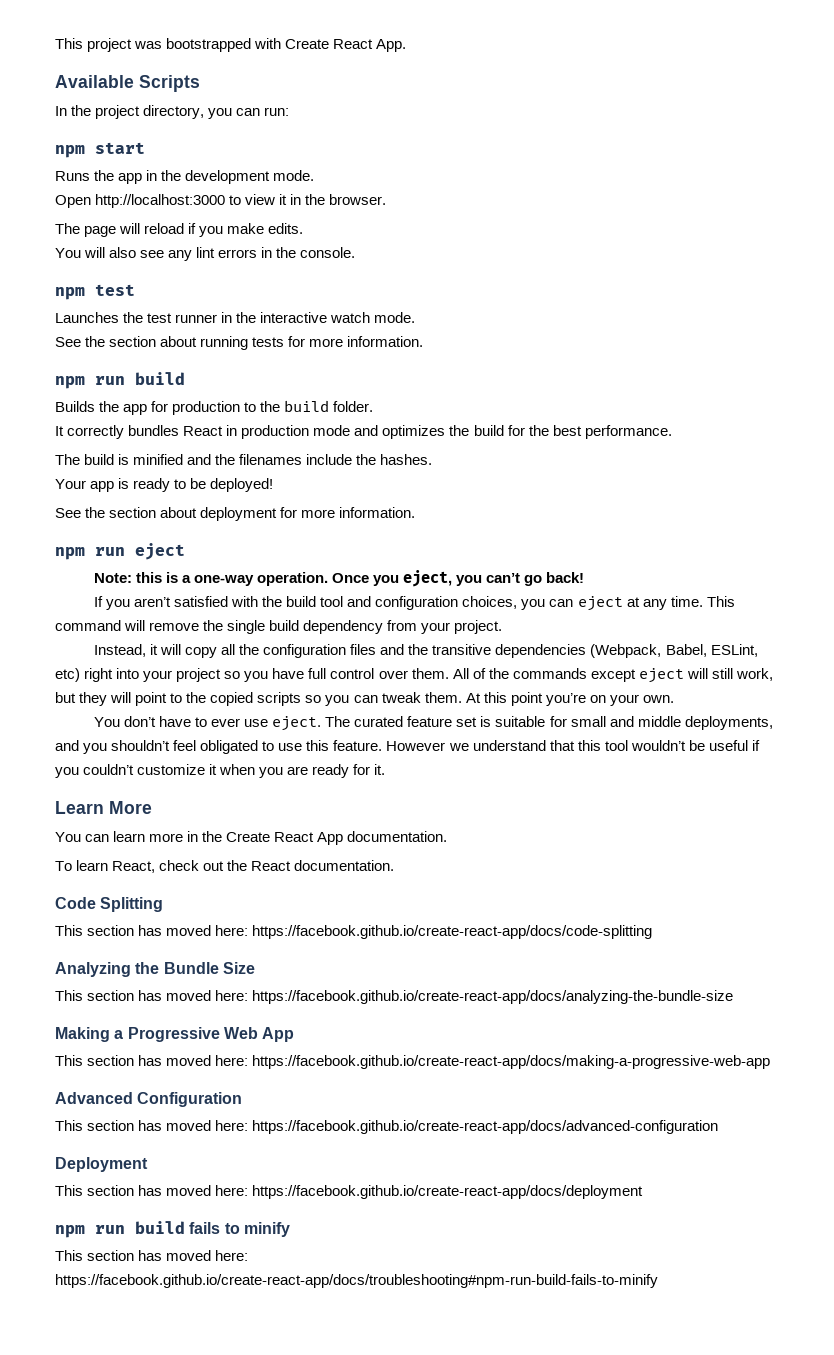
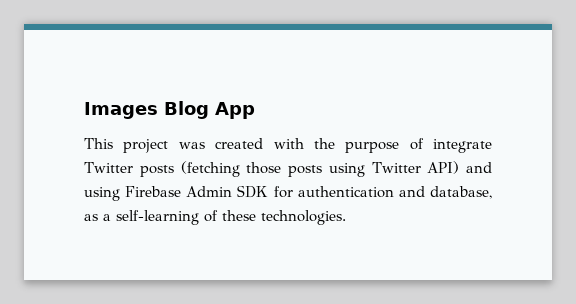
[55,38,407,52] [55,75,200,92] [55,105,290,119] [55,142,145,158] [55,170,315,184] [55,194,387,208] [55,223,304,237] [55,247,356,261] [55,284,135,300] [55,312,416,323] [55,336,424,350] [55,372,185,389] [55,400,374,415] [55,425,672,439] [55,454,433,465] [55,478,274,492] [55,507,416,521] [55,543,185,560] [93,570,585,587] [93,596,735,611] [55,620,503,634] [93,644,758,658] [55,668,773,683] [55,692,674,706] [93,716,773,731] [55,740,760,754] [55,764,386,778] [55,801,152,814] [55,831,448,845] [55,860,395,873] [55,897,164,912] [55,925,653,939] [55,962,255,977] [55,990,734,1004] [55,1027,295,1042] [55,1055,771,1069] [55,1092,243,1107] [55,1120,719,1134] [55,1157,148,1172] [55,1185,644,1199] [55,1221,290,1238] [55,1250,249,1261] [55,1274,658,1288] This project was bootstrapped with Create React App. // Available Scripts // In the project directory, you can run: // npm start // Runs the app in the development mode. // Open http://localhost:3000 to view it in the browser. // The page will reload if you make edits. // You will also see any lint errors in the console. // npm test // Launches the test runner in the interactive watch mode. // See the section about running tests for more information. // npm run build // Builds the app for production to the build folder. // It correctly bundles React in production mode and optimizes the build for the best performance. // The build is minified and the filenames include the hashes. // Your app is ready to be deployed! // See the section about deployment for more information. // npm run eject // Note: this is a one-way operation. Once you eject, you can’t go back! // If you aren’t satisfied with the build tool and configuration choices, you can eject at any time. This command will remove the single build dependency from your project. // Instead, it will copy all the configuration files and the transitive dependencies (Webpack, Babel, ESLint, etc) right into your project so you have full control over them. All of the commands except eject will still work, but they will point to the copied scripts so you can tweak them. At this point you’re on your own. // You don’t have to ever use eject. The curated feature set is suitable for small and middle deployments, and you shouldn’t feel obligated to use this feature. However we understand that this tool wouldn’t be useful if you couldn’t customize it when you are ready for it. // Learn More // You can learn more in the Create React App documentation. // To learn React, check out the React documentation. // Code Splitting // This section has moved here: https://facebook.github.io/create-react-app/docs/code-splitting // Analyzing the Bundle Size // This section has moved here: https://facebook.github.io/create-react-app/docs/analyzing-the-bundle-size // Making a Progressive Web App // This section has moved here: https://facebook.github.io/create-react-app/docs/making-a-progressive-web-app // Advanced Configuration // This section has moved here: https://facebook.github.io/create-react-app/docs/advanced-configuration // Deployment // This section has moved here: https://facebook.github.io/create-react-app/docs/deployment // npm run build fails to minify // This section has moved here: https://facebook.github.io/create-react-app/docs/troubleshooting#npm-run-build-fails-to-minify -> [84,101,255,119] [84,138,492,153] [84,161,492,177] [84,185,492,201] [84,210,346,225] Images Blog App // This project was created with the purpose of integrate Twitter posts (fetching those posts using Twitter API) and using Firebase Admin SDK for authentication and database, as a self-learning of these technologies.

